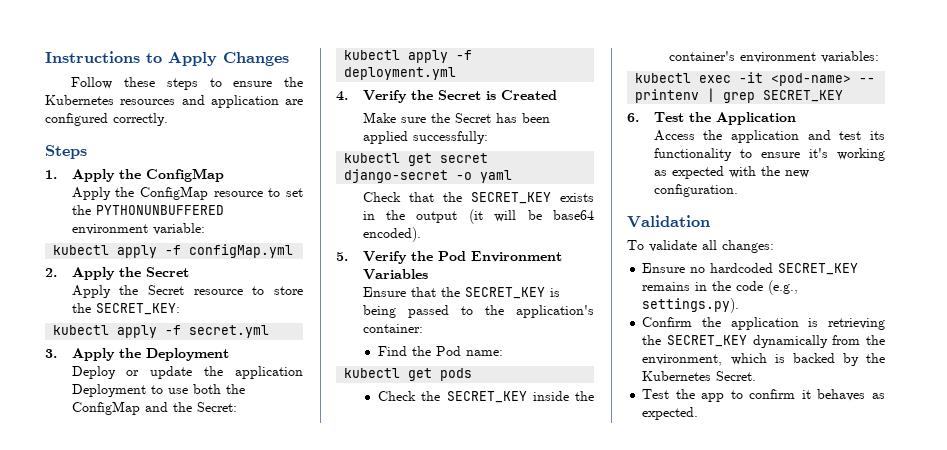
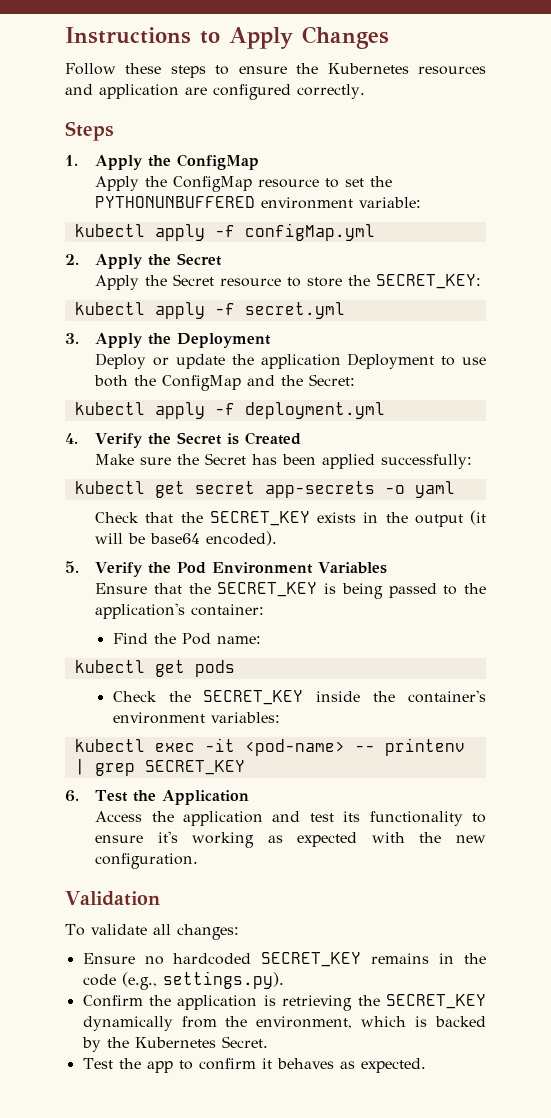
[344,169,449,183] django-secret -> [264,481,375,498] app-secrets

